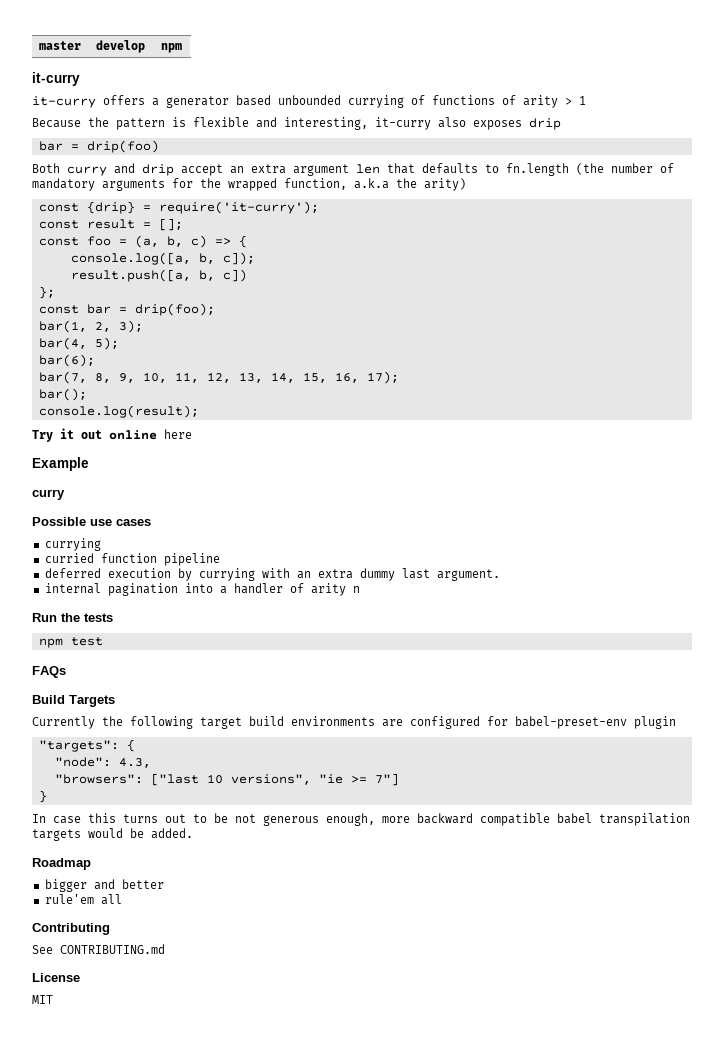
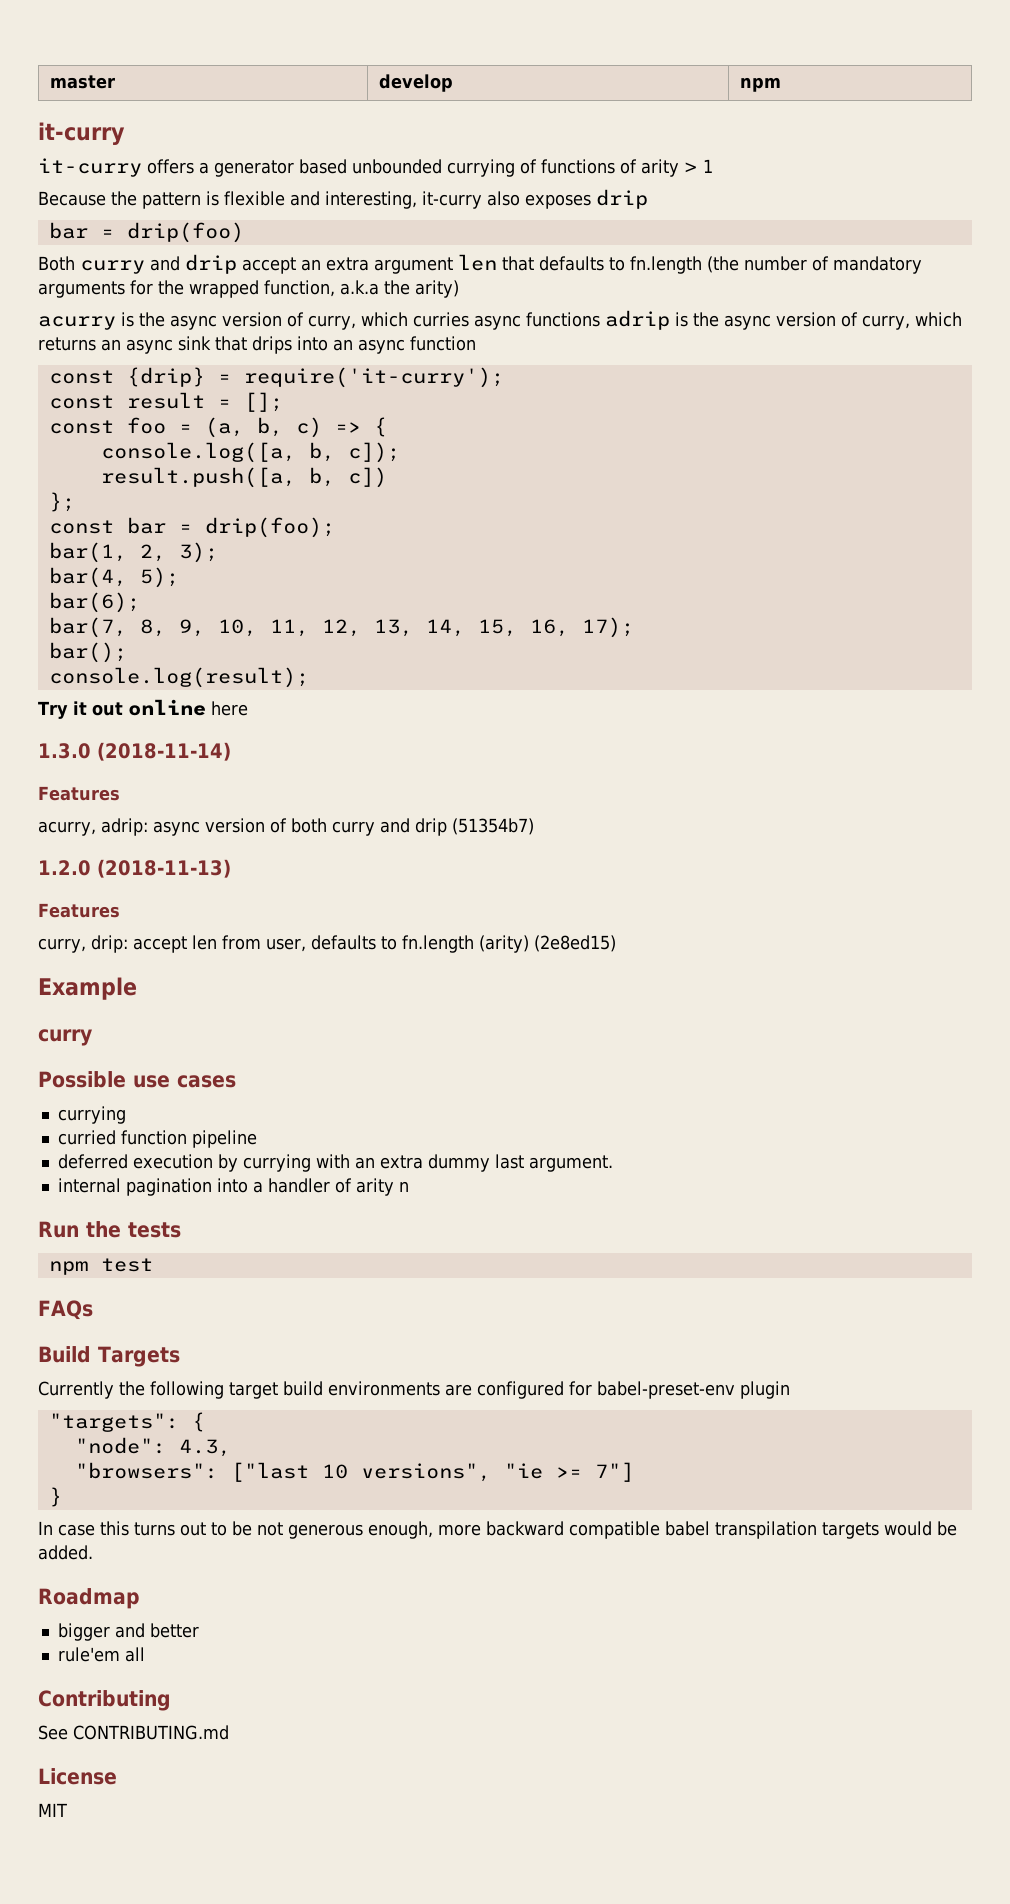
(466, 184) none -> [38,310,962,330] [38,336,476,354] // acurry is the async version of curry, which curries async functions adrip is the async version of curry, which returns an async sink that drips into an async function
(192, 434) none -> [38,742,231,761] [38,786,120,801] [38,818,534,836] [38,859,231,878] [38,903,120,918] [38,935,616,953] // 1.3.0 (2018-11-14) // Features // acurry, adrip: async version of both curry and drip (51354b7) // 1.2.0 (2018-11-13) // Features // curry, drip: accept len from user, defaults to fn.length (arity) (2e8ed15)

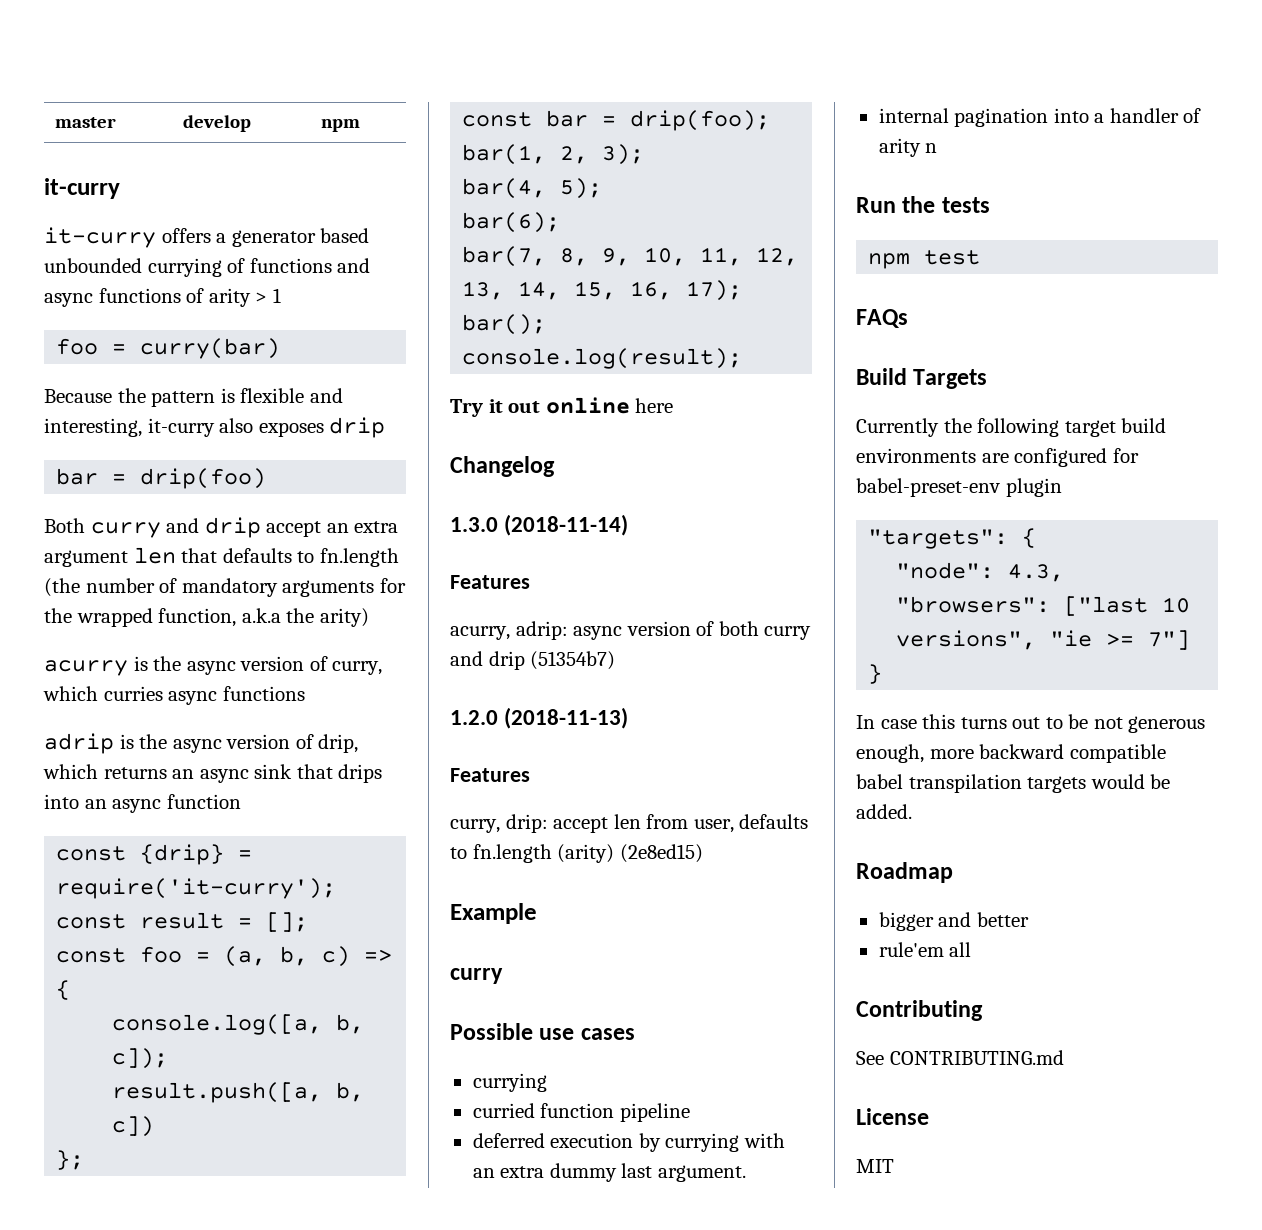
(615, 166) none -> [337,258,371,273] [44,288,181,307] and async functions
(713, 166) none -> [56,338,281,359] // foo = curry(bar)
(600, 319) none -> (305, 693) //
[862,315,910,330] curry, -> [318,734,359,753] drip,
(248, 708) none -> [450,456,555,477] // Changelog

